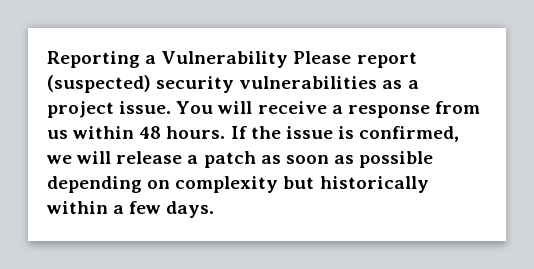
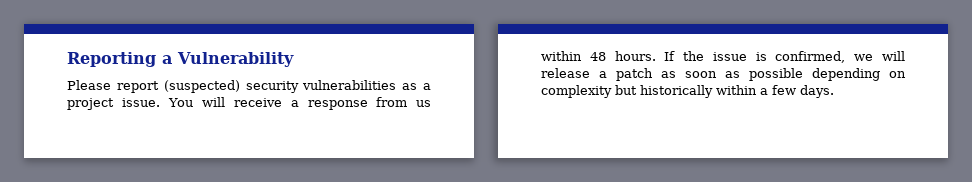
(289, 59) none -> (294, 59) //

